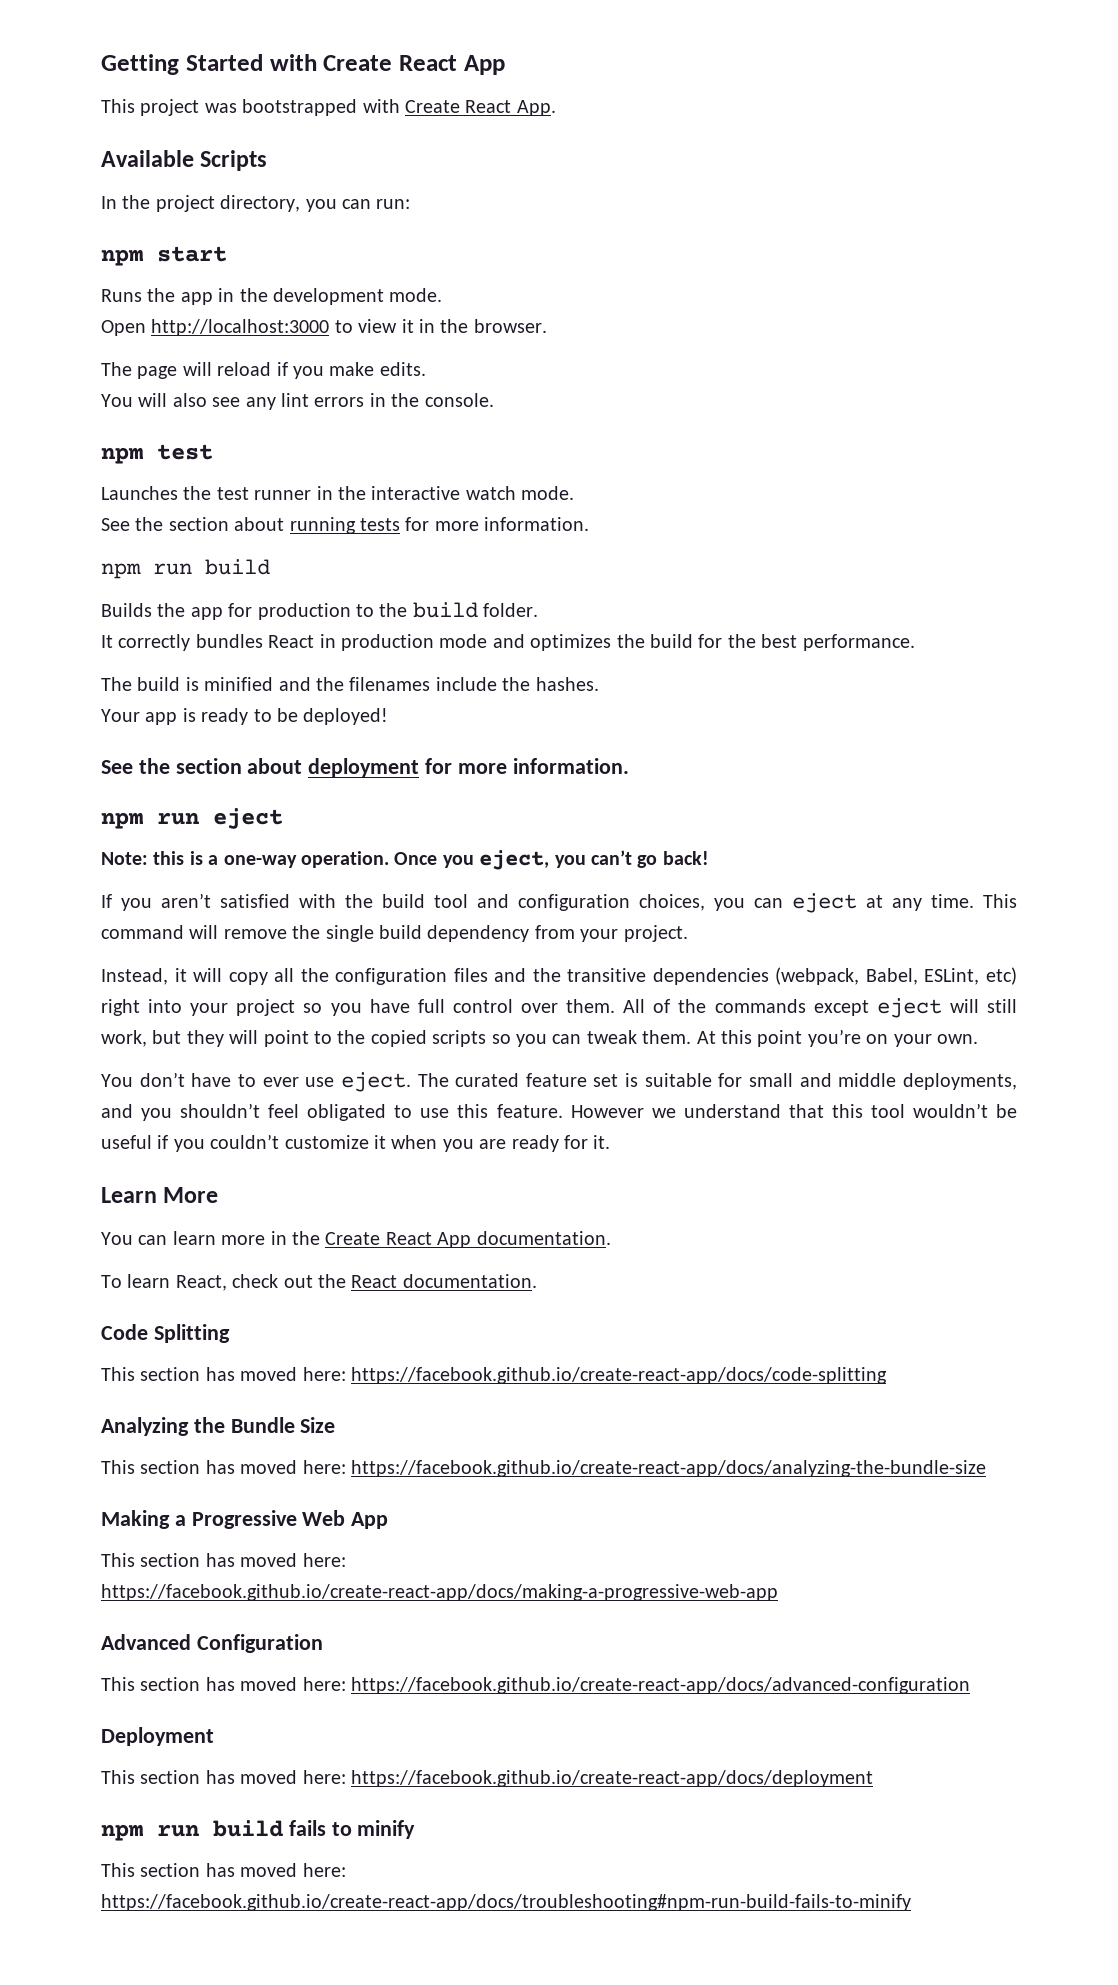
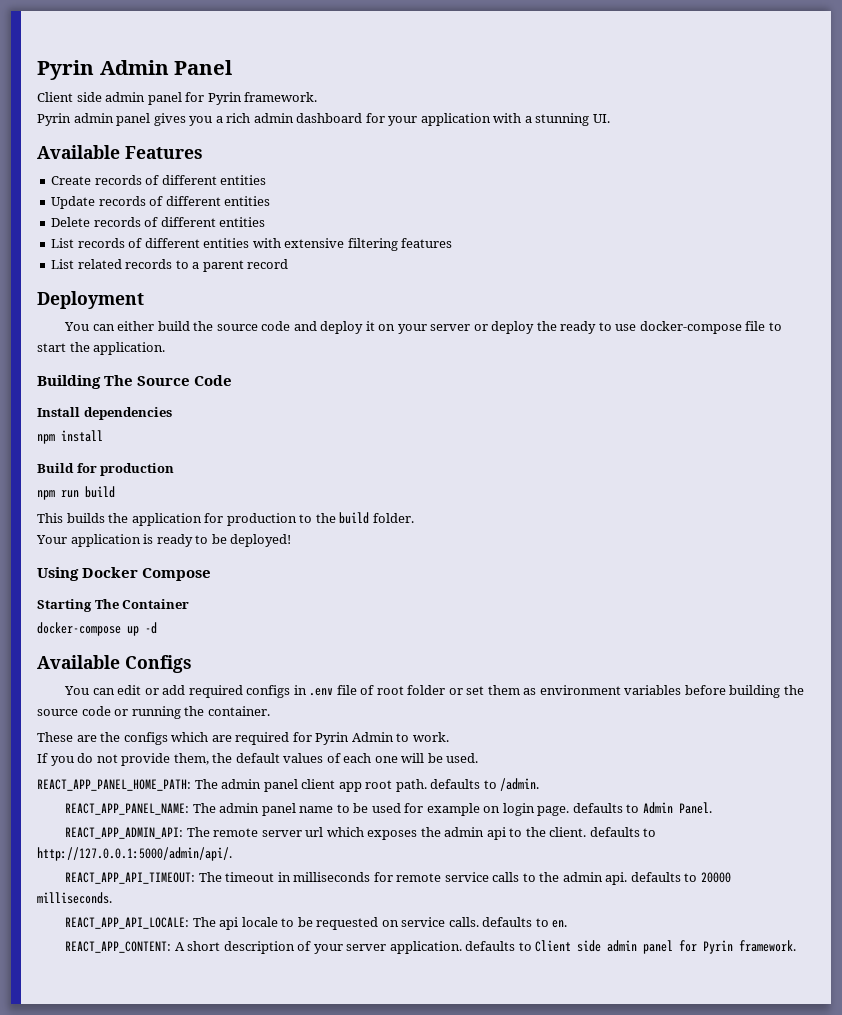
[101,54,505,75] [101,99,556,116] [101,150,268,171] [101,195,411,212] [101,246,227,266] [101,288,443,305] [101,319,547,336] [101,362,426,379] [101,393,494,410] [101,444,213,464] [101,486,575,500] [101,517,590,534] Getting Started with Create React App // This project was bootstrapped with Create React App. // Available Scripts // In the project directory, you can run: // npm start // Runs the app in the development mode. // Open http://localhost:3000 to view it in the browser. // The page will reload if you make edits. // You will also see any lint errors in the console. // npm test // Launches the test runner in the interactive watch mode. // See the section about running tests for more information. -> [37,60,233,80] [37,92,318,105] [37,113,610,126] [37,145,203,159] [51,175,267,185] [51,196,271,209] [51,217,266,227] [51,238,453,251] [51,259,289,272] [37,291,144,309] [64,321,782,334] [37,342,166,355] [37,375,233,389] [37,407,172,420] [37,430,103,444] [37,463,175,476] Pyrin Admin Panel // Client side admin panel for Pyrin framework. // Pyrin admin panel gives you a rich admin dashboard for your application with a stunning UI. // Available Features // Create records of different entities // Update records of different entities // Delete records of different entities // List records of different entities with extensive filtering features // List related records to a parent record // Deployment // You can either build the source code and deploy it on your server or deploy the ready to use docker-compose file to start the application. // Building The Source Code // Install dependencies // npm install // Build for production
[101,603,223,620] Builds the app -> [37,513,202,526] This builds the application
[101,634,915,651] [101,677,599,691] // It correctly bundles React in production mode and optimizes the build for the best performance. // The build is minified and the filenames include the hashes. -> (414, 518) none
[145,712,178,725] app -> [70,534,141,547] application
[101,758,629,777] [101,808,283,829] [101,850,709,870] [101,893,1017,913] [101,925,688,942] [101,967,1017,985] [101,998,1017,1018] [101,1029,978,1047] [101,1072,1017,1092] [101,1103,1017,1121] [101,1134,611,1152] [101,1187,219,1203] [101,1231,611,1248] [101,1274,537,1291] [101,1324,230,1343] [101,1367,887,1384] [101,1417,336,1436] [101,1460,986,1477] [101,1510,389,1529] [101,1553,346,1567] [101,1584,778,1601] [101,1634,323,1653] [101,1677,970,1694] [101,1727,214,1746] [101,1770,873,1787] [101,1820,416,1841] [101,1863,346,1877] [101,1894,911,1911] See the section about deployment for more information. // npm run eject // Note: this is a one-way operation. Once you eject, you can’t go back! // If you aren’t satisfied with the build tool and configuration choices, you can eject at any time. This command will remove the single build dependency from your project. // Instead, it will copy all the configuration files and the transitive dependencies (webpack, Babel, ESLint, etc) right into your project so you have full control over them. All of the commands except eject will still work, but they will point to the copied scripts so you can tweak them. At this point you’re on your own. // You don’t have to ever use eject. The curated feature set is suitable for small and middle deployments, and you shouldn’t feel obligated to use this feature. However we understand that this tool wouldn’t be useful if you couldn’t customize it when you are ready for it. // Learn More // You can learn more in the Create React App documentation. // To learn React, check out the React documentation. // Code Splitting // This section has moved here: https://facebook.github.io/create-react-app/docs/code-splitting // Analyzing the Bundle Size // This section has moved here: https://facebook.github.io/create-react-app/docs/analyzing-the-bundle-size // Making a Progressive Web App // This section has moved here: https://facebook.github.io/create-react-app/docs/making-a-progressive-web-app // Advanced Configuration // This section has moved here: https://facebook.github.io/create-react-app/docs/advanced-configuration // Deployment // This section has moved here: https://facebook.github.io/create-react-app/docs/deployment // npm run build fails to minify // This section has moved here: https://facebook.github.io/create-react-app/docs/troubleshooting#npm-run-build-fails-to-minify -> [37,567,212,581] [37,599,190,612] [37,622,157,636] [37,655,192,673] [64,685,804,698] [37,706,270,719] [37,732,449,745] [37,753,479,766] [37,778,540,792] [65,802,712,816] [65,827,657,840] [37,847,232,861] [65,872,731,885] [37,892,112,904] [65,917,568,930] [65,940,797,954] Using Docker Compose // Starting The Container // docker-compose up -d // Available Configs // You can edit or add required configs in .env file of root folder or set them as environment variables before building the source code or running the container. // These are the configs which are required for Pyrin Admin to work. // If you do not provide them, the default values of each one will be used. // REACT_APP_PANEL_HOME_PATH: The admin panel client app root path. defaults to /admin. // REACT_APP_PANEL_NAME: The admin panel name to be used for example on login page. defaults to Admin Panel. // REACT_APP_ADMIN_API: The remote server url which exposes the admin api to the client. defaults to http://127.0.0.1:5000/admin/api/. // REACT_APP_API_TIMEOUT: The timeout in milliseconds for remote service calls to the admin api. defaults to 20000 milliseconds. // REACT_APP_API_LOCALE: The api locale to be requested on service calls. defaults to en. // REACT_APP_CONTENT: A short description of your server application. defaults to Client side admin panel for Pyrin framework.

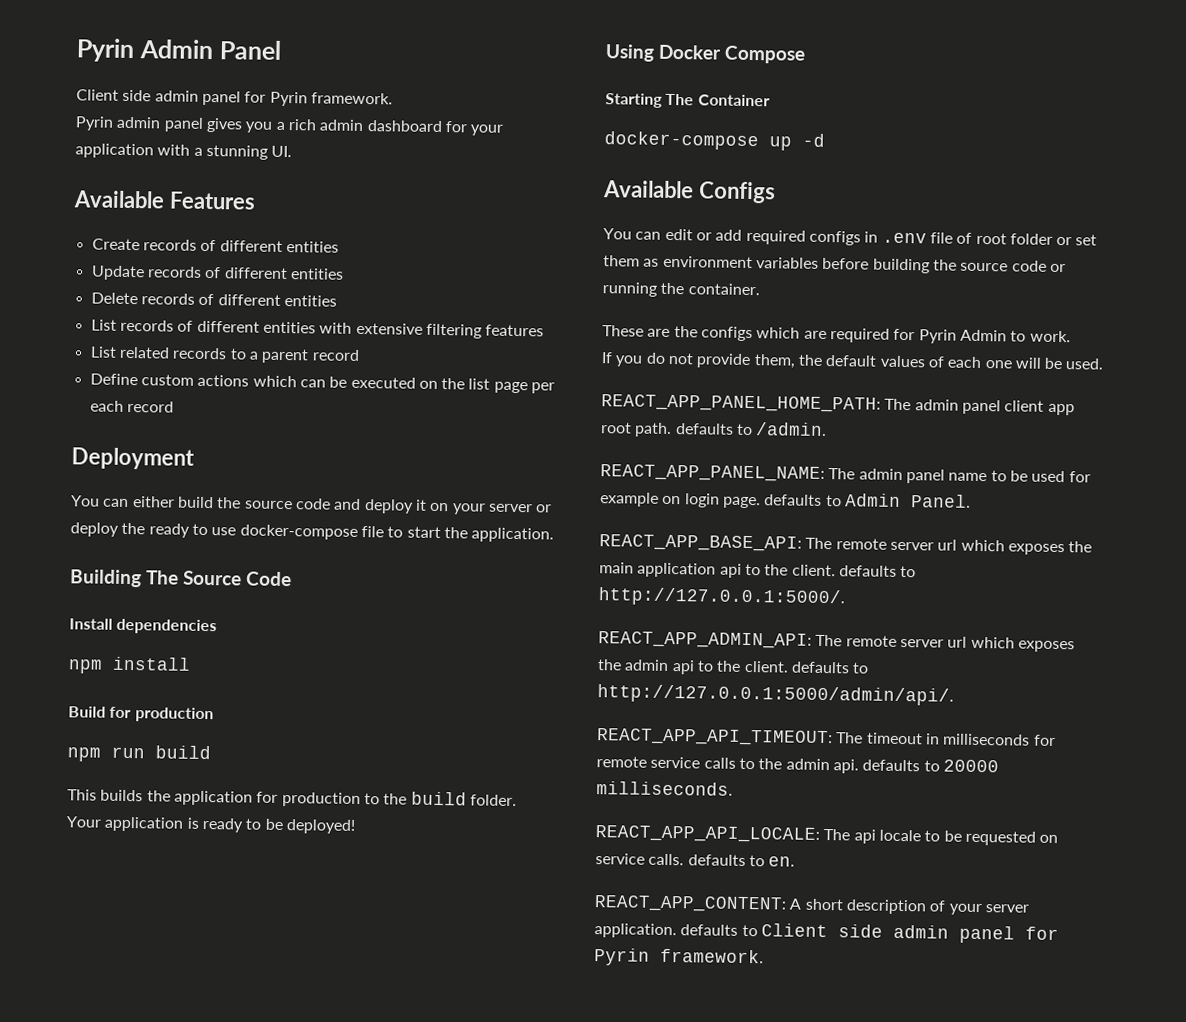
(289, 264) none -> [89,373,556,394] [89,400,174,413] // Define custom actions which can be executed on the list page per each record
(712, 808) none -> [599,534,1093,556] [599,562,917,578] [598,587,845,608] // REACT_APP_BASE_API: The remote server url which exposes the main application api to the client. defaults to http://127.0.0.1:5000/.

